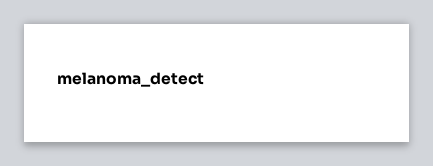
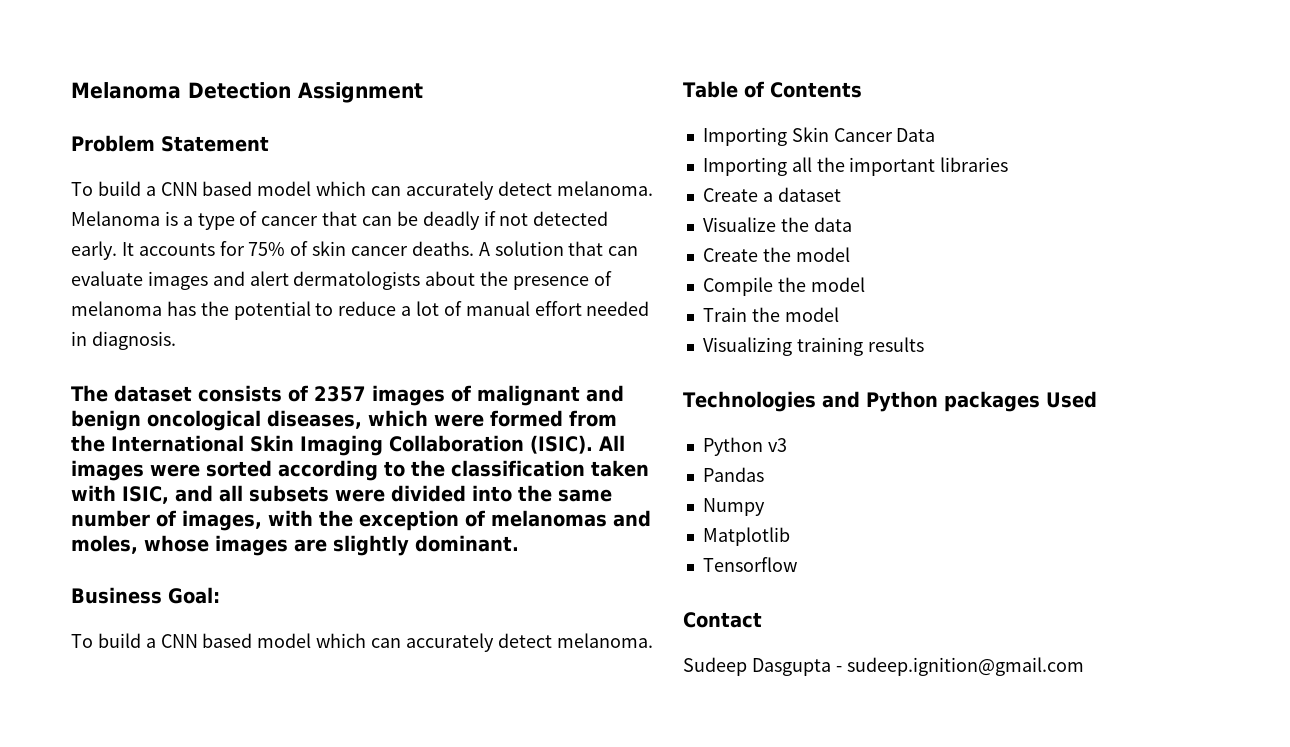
[57,72,204,87] melanoma_detect -> [71,82,423,103] [71,135,269,152] [71,181,653,200] [71,211,609,230] [71,241,639,260] [71,271,612,290] [71,301,650,320] [71,331,176,350] [71,385,624,406] [71,410,617,431] [71,435,625,456] [71,460,649,481] [71,485,612,504] [71,510,651,531] [71,535,519,556] [71,587,220,604] [71,633,653,652] [683,81,862,98] [702,127,936,146] [702,157,1009,176] [702,187,841,202] [702,217,852,232] [702,247,850,262] [702,277,865,296] [702,307,839,322] [702,337,924,356] [683,391,1097,412] [702,437,787,456] [702,467,764,482] [702,498,765,516] [702,527,790,546] [702,557,797,572] [683,612,762,628] [683,657,1084,676] Melanoma Detection Assignment // Problem Statement // To build a CNN based model which can accurately detect melanoma. Melanoma is a type of cancer that can be deadly if not detected early. It accounts for 75% of skin cancer deaths. A solution that can evaluate images and alert dermatologists about the presence of melanoma has the potential to reduce a lot of manual effort needed in diagnosis. // The dataset consists of 2357 images of malignant and benign oncological diseases, which were formed from the International Skin Imaging Collaboration (ISIC). All images were sorted according to the classification taken with ISIC, and all subsets were divided into the same number of images, with the exception of melanomas and moles, whose images are slightly dominant. // Business Goal: // To build a CNN based model which can accurately detect melanoma. // Table of Contents // Importing Skin Cancer Data // Importing all the important libraries // Create a dataset // Visualize the data // Create the model // Compile the model // Train the model // Visualizing training results // Technologies and Python packages Used // Python v3 // Pandas // Numpy // Matplotlib // Tensorflow // Contact // Sudeep Dasgupta - sudeep.ignition@gmail.com

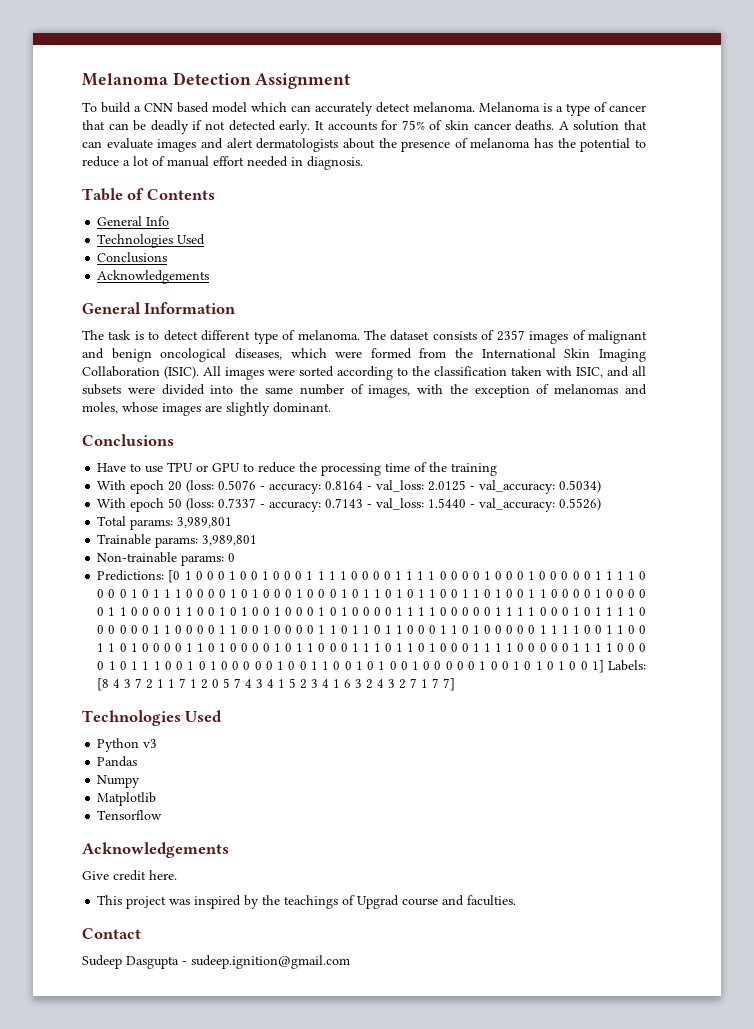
[71,135,269,152] // Problem Statement -> (351, 81) none
(176, 340) none -> [82,188,215,201] [97,216,170,226] [97,234,206,248] [97,252,168,263] [97,270,210,284] [82,302,237,314] [82,330,360,344] Table of Contents // General Info // Technologies Used // Conclusions // Acknowledgements // General Information // The task is to detect different type of melanoma.
[71,587,220,604] [71,633,653,652] [683,81,862,98] [702,127,936,146] [702,157,1009,176] [702,187,841,202] [702,217,852,232] [702,247,850,262] [702,277,865,296] [702,307,839,322] [702,337,924,356] [683,391,1040,412] Business Goal: // To build a CNN based model which can accurately detect melanoma. // Table of Contents // Importing Skin Cancer Data // Importing all the important libraries // Create a dataset // Visualize the data // Create the model // Compile the model // Train the model // Visualizing training results // Technologies and Python packages -> [82,434,174,446] [97,462,498,476] [97,480,602,494] [97,498,602,512] [97,516,233,530] [97,534,258,548] [97,552,236,566] [97,570,647,583] [97,589,647,598] [97,607,647,616] [97,625,647,634] [97,643,647,652] [97,660,646,673] [97,678,456,691] [82,710,181,726] Conclusions // Have to use TPU or GPU to reduce the processing time of the training // With epoch 20 (loss: 0.5076 - accuracy: 0.8164 - val_loss: 2.0125 - val_accuracy: 0.5034) // With epoch 50 (loss: 0.7337 - accuracy: 0.7143 - val_loss: 1.5440 - val_accuracy: 0.5526) // Total params: 3,989,801 // Trainable params: 3,989,801 // Non-trainable params: 0 // Predictions: [0 1 0 0 0 1 0 0 1 0 0 0 1 1 1 1 0 0 0 0 1 1 1 1 0 0 0 0 1 0 0 0 1 0 0 0 0 0 1 1 1 1 0 0 0 0 1 0 1 1 1 0 0 0 0 1 0 1 0 0 0 1 0 0 0 1 0 1 1 0 1 0 1 1 0 0 1 1 0 1 0 0 1 1 0 0 0 0 1 0 0 0 0 0 1 1 0 0 0 0 1 1 0 0 1 0 1 0 0 1 0 0 0 1 0 1 0 0 0 0 1 1 1 1 0 0 0 0 0 1 1 1 1 0 0 0 1 0 1 1 1 1 0 0 0 0 0 0 1 1 0 0 0 0 1 1 0 0 1 0 0 0 0 1 1 0 1 1 0 1 1 0 0 0 1 1 0 1 0 0 0 0 0 1 1 1 1 0 0 1 1 0 0 1 1 0 1 0 0 0 0 1 1 0 1 0 0 0 0 1 0 1 1 0 0 0 1 1 1 0 1 1 0 1 0 0 0 1 1 1 1 0 0 0 0 0 1 1 1 1 0 0 0 0 1 0 1 1 1 0 0 1 0 1 0 0 0 0 0 1 0 0 1 1 0 0 1 0 1 0 0 1 0 0 0 0 0 1 0 0 1 0 1 0 1 0 0 1] Labels: [8 4 3 7 2 1 1 7 1 2 0 5 7 4 3 4 1 5 2 3 4 1 6 3 2 4 3 2 7 1 7 7] // Technologies
(797, 564) none -> [82,842,229,858] [82,870,177,881] [97,895,517,909] // Acknowledgements // Give credit here. // This project was inspired by the teachings of Upgrad course and faculties.

